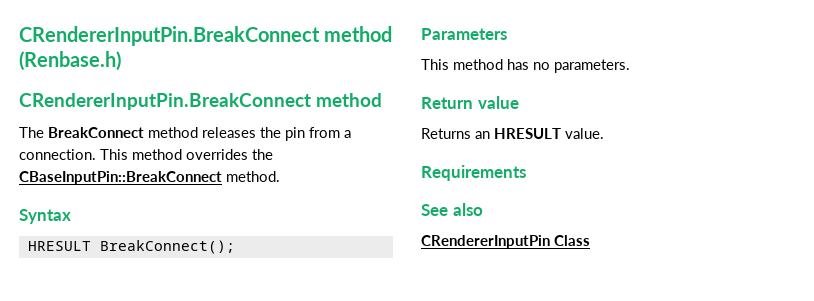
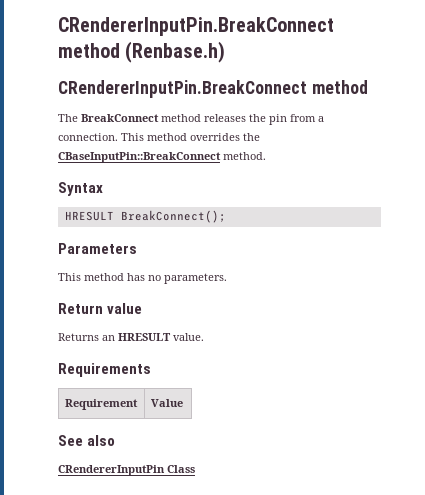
(526, 173) none -> [64,399,138,410] [150,399,183,407] // Requirement | Value

